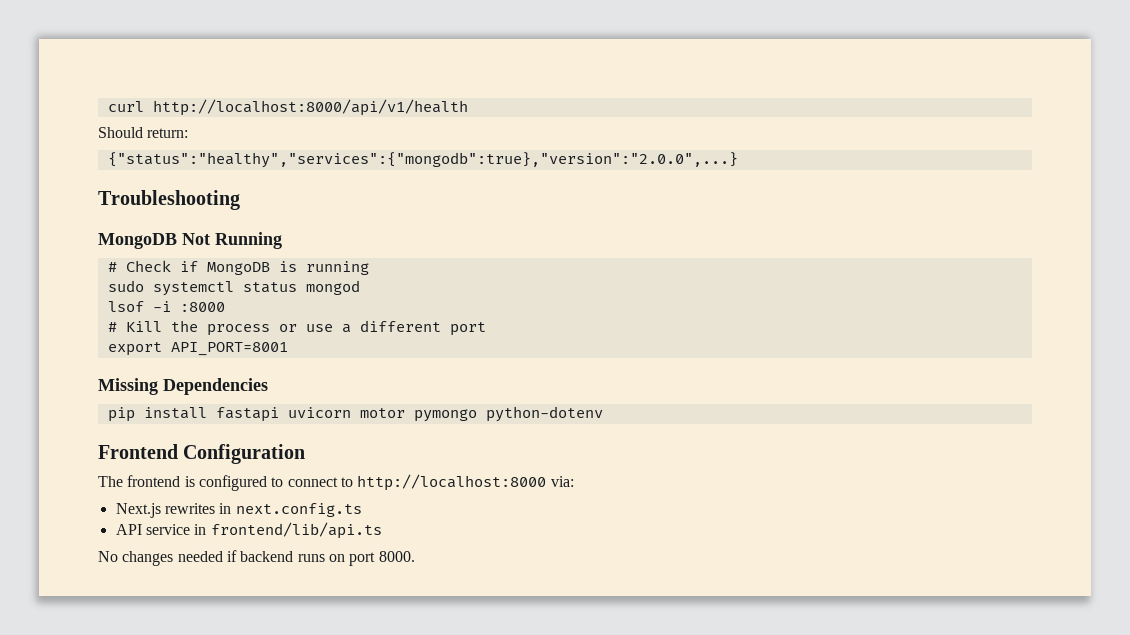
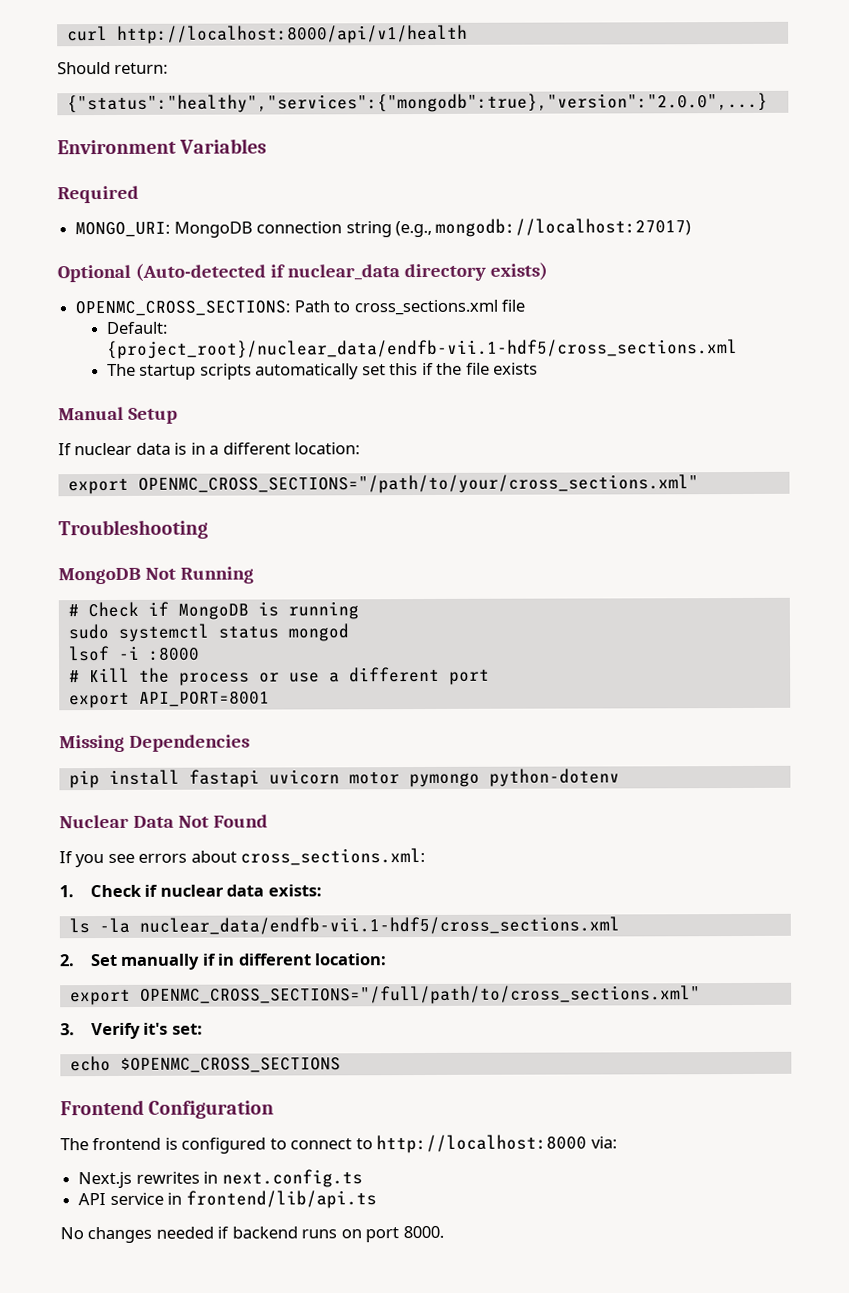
(738, 160) none -> [57,138,268,155] [57,185,139,204] [75,218,692,238] [57,262,548,283] [75,299,525,317] [106,321,169,334] [107,339,739,359] [107,362,539,380] [58,406,178,424] [58,442,361,456] [67,474,699,495] // Environment Variables // Required // MONGO_URI: MongoDB connection string (e.g., mongodb://localhost:27017) // Optional (Auto-detected if nuclear_data directory exists) // OPENMC_CROSS_SECTIONS: Path to cross_sections.xml file // Default: {project_root}/nuclear_data/endfb-vii.1-hdf5/cross_sections.xml // The startup scripts automatically set this if the file exists // Manual Setup // If nuclear data is in a different location: // export OPENMC_CROSS_SECTIONS="/path/to/your/cross_sections.xml"
(603, 414) none -> [59,814,268,829] [59,847,426,868] [59,884,322,898] [68,916,620,935] [59,953,388,970] [69,985,701,1006] [60,1022,203,1040] [69,1055,341,1073] // Nuclear Data Not Found // If you see errors about cross_sections.xml: // 1. Check if nuclear data exists: // ls -la nuclear_data/endfb-vii.1-hdf5/cross_sections.xml // 2. Set manually if in different location: // export OPENMC_CROSS_SECTIONS="/full/path/to/cross_sections.xml" // 3. Verify it's set: // echo $OPENMC_CROSS_SECTIONS

